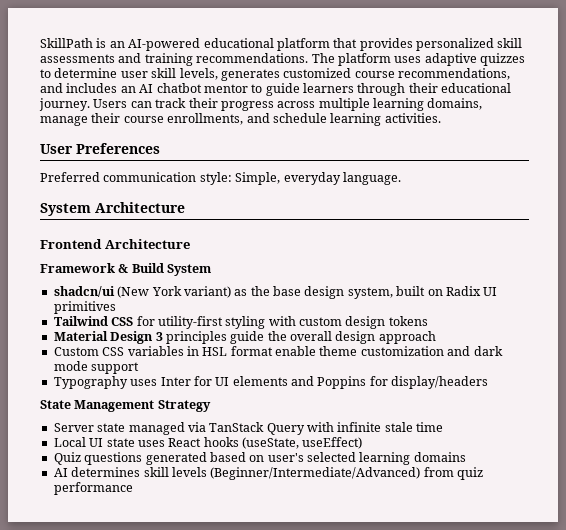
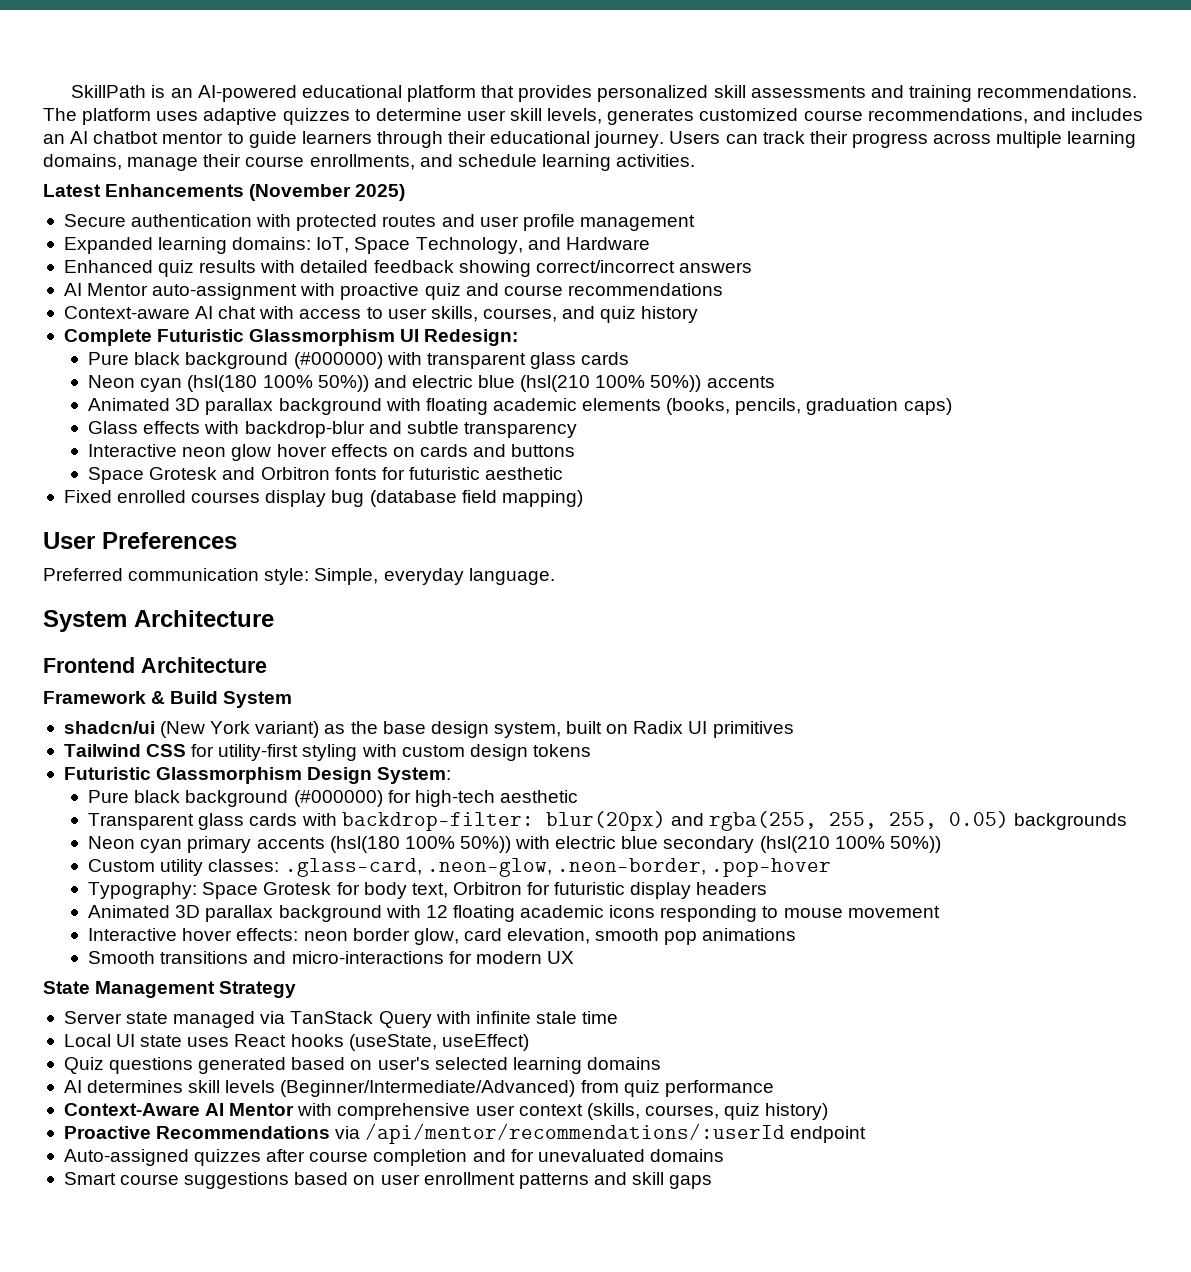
(441, 118) none -> [43,184,406,201] [63,214,695,231] [63,237,650,254] [63,260,752,277] [63,283,723,300] [63,306,699,323] [63,329,519,346] [88,352,630,369] [88,375,775,392] [88,398,952,415] [88,421,577,438] [88,444,576,461] [88,467,564,484] [63,490,583,507] // Latest Enhancements (November 2025) // Secure authentication with protected routes and user profile management // Expanded learning domains: IoT, Space Technology, and Hardware // Enhanced quiz results with detailed feedback showing correct/incorrect answers // AI Mentor auto-assignment with proactive quiz and course recommendations // Context-aware AI chat with access to user skills, courses, and quiz history // Complete Futuristic Glassmorphism UI Redesign: // Pure black background (#000000) with transparent glass cards // Neon cyan (hsl(180 100% 50%)) and electric blue (hsl(210 100% 50%)) accents // Animated 3D parallax background with floating academic elements (books, pencils, graduation caps) // Glass effects with backdrop-blur and subtle transparency // Interactive neon glow hover effects on cards and buttons // Space Grotesk and Orbitron fonts for futuristic aesthetic // Fixed enrolled courses display bug (database field mapping)
[53,331,436,344] [53,346,503,356] [53,361,140,374] [53,376,489,389] Material Design 3 principles guide the overall design approach // Custom CSS variables in HSL format enable theme customization and dark mode support // Typography uses Inter for UI elements and Poppins for display/headers -> [63,767,452,784] [88,790,578,807] [88,811,1128,831] [88,836,941,853] [88,858,831,877] [88,882,768,899] [88,905,940,922] [88,928,797,945] [88,951,574,964] Futuristic Glassmorphism Design System: // Pure black background (#000000) for high-tech aesthetic // Transparent glass cards with backdrop-filter: blur(20px) and rgba(255, 255, 255, 0.05) backgrounds // Neon cyan primary accents (hsl(180 100% 50%)) with electric blue secondary (hsl(210 100% 50%)) // Custom utility classes: .glass-card, .neon-glow, .neon-border, .pop-hover // Typography: Space Grotesk for body text, Orbitron for futuristic display headers // Animated 3D parallax background with 12 floating academic icons responding to mouse movement // Interactive hover effects: neon border glow, card elevation, smooth pop animations // Smooth transitions and micro-interactions for modern UX
(133, 488) none -> [63,1103,829,1120] [63,1123,867,1144] [63,1149,724,1166] [63,1172,713,1189] // Context-Aware AI Mentor with comprehensive user context (skills, courses, quiz history) // Proactive Recommendations via /api/mentor/recommendations/:userId endpoint // Auto-assigned quizzes after course completion and for unevaluated domains // Smart course suggestions based on user enrollment patterns and skill gaps

